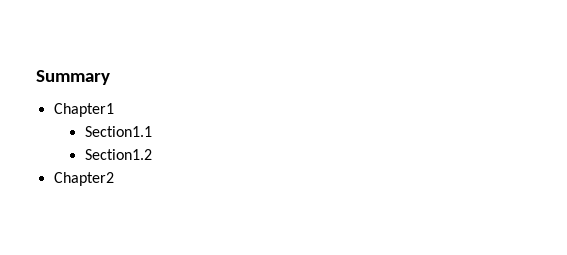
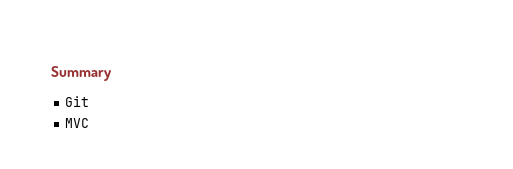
[53,103,114,117] [84,126,152,137] [84,149,152,160] [53,172,114,186] Chapter1 // Section1.1 // Section1.2 // Chapter2 -> [65,96,90,107] [65,118,90,128] Git // MVC

